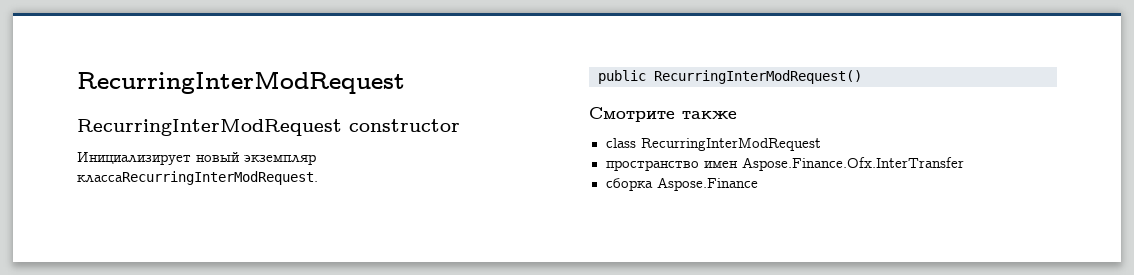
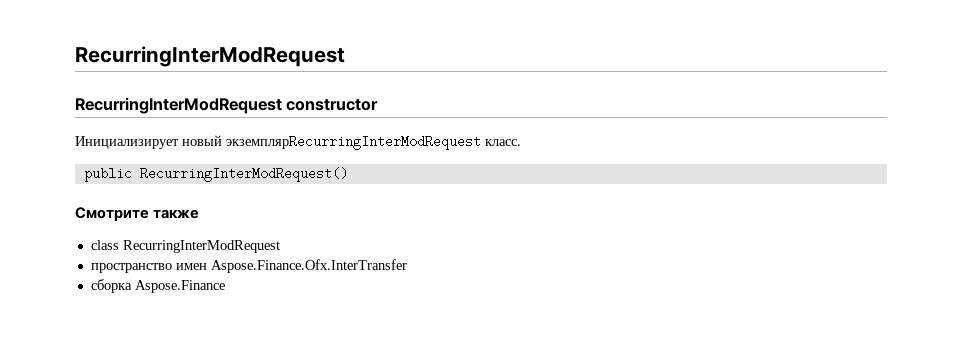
[244,154,316,165] [77,171,318,185] экземпляр классаRecurringInterModRequest. -> [226,135,521,150] экземплярRecurringInterModRequest класс.

